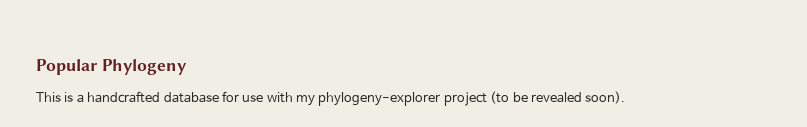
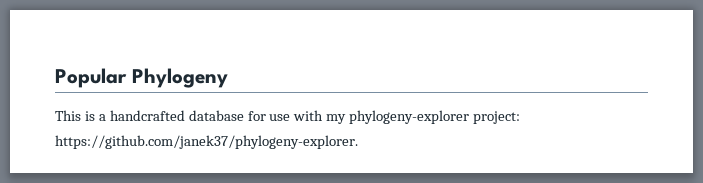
[443,91,626,106] project (to be revealed soon). -> [473,111,521,124] [55,135,358,149] project: https://github.com/janek37/phylogeny-explorer.

